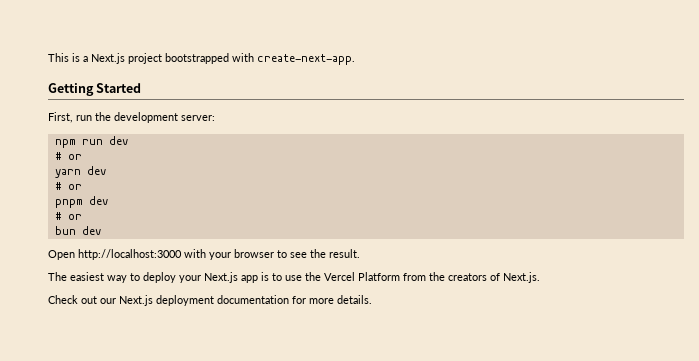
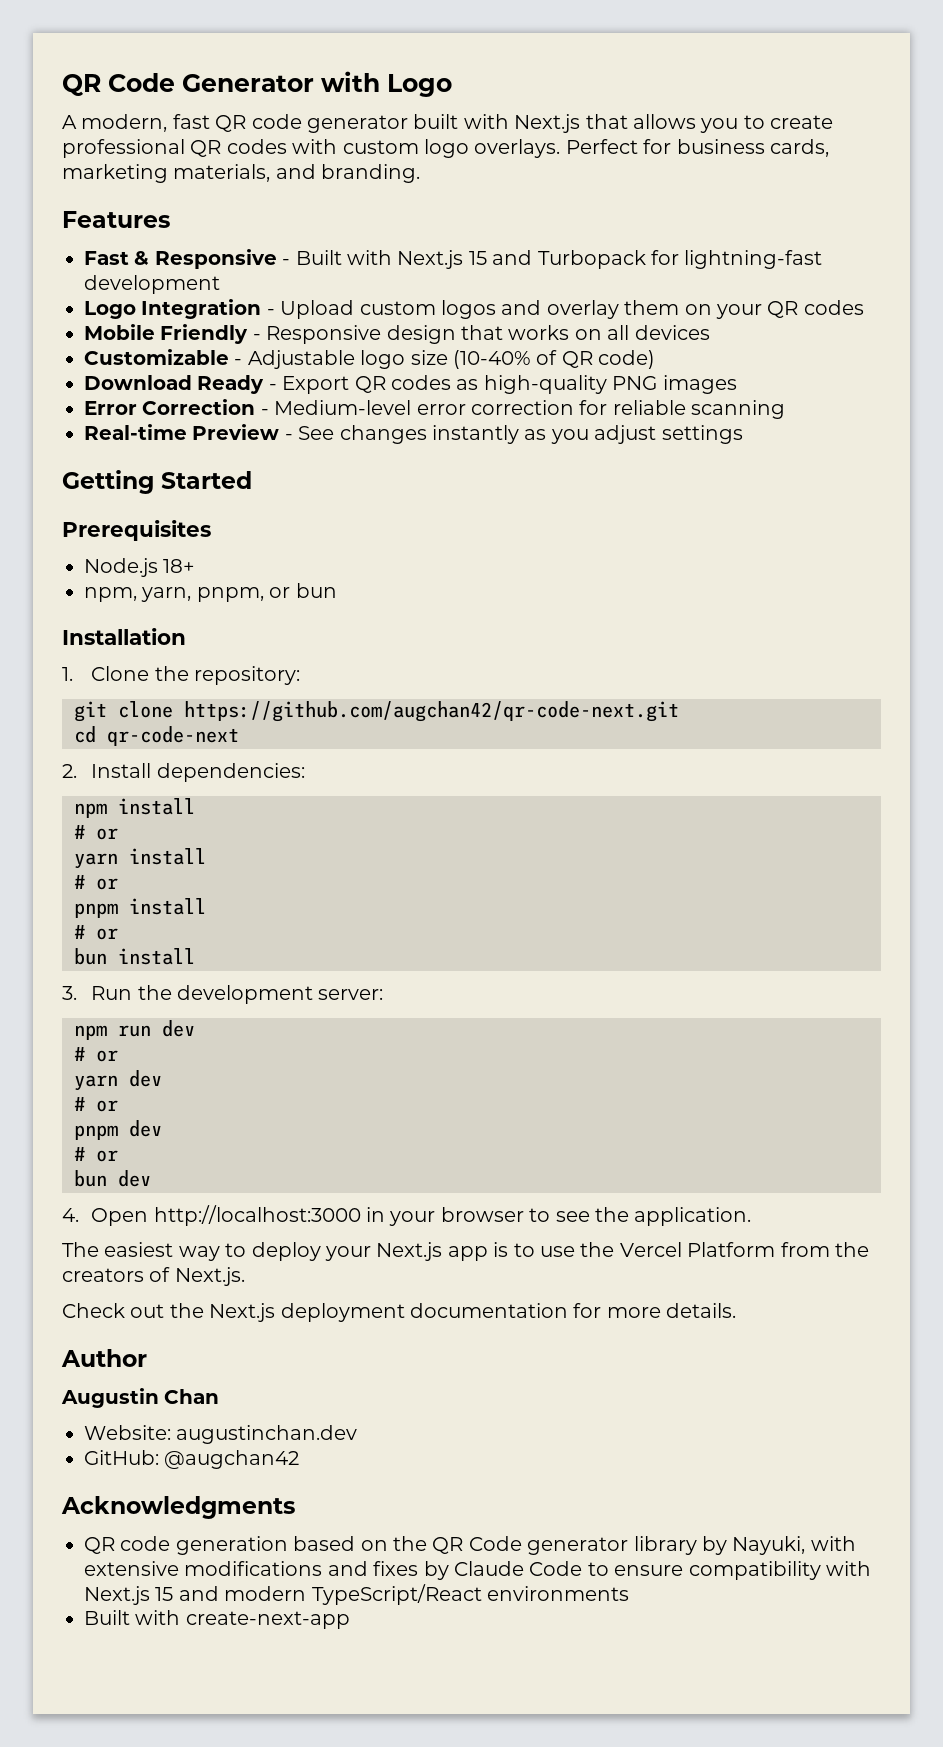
[48,53,355,65] [48,83,142,96] [48,112,92,123] This is a Next.js project bootstrapped with create-next-app. // Getting Started // First, run -> [62,71,452,97] [62,114,834,133] [62,139,829,158] [62,164,421,183] [62,211,170,228] [84,249,823,269] [84,275,220,294] [84,299,864,319] [84,324,710,344] [84,349,656,369] [84,375,737,394] [84,399,786,419] [84,424,743,444] [62,470,252,494] [62,520,211,541] [84,558,196,577] [84,583,337,602] [62,628,186,645] [62,666,300,685] [74,701,679,722] [74,726,239,746] [62,763,305,782] [74,798,195,818] [74,825,118,840] [74,848,206,869] [74,875,118,890] [74,898,206,918] [74,925,118,940] [74,948,195,965] [62,986,133,1000] QR Code Generator with Logo // A modern, fast QR code generator built with Next.js that allows you to create professional QR codes with custom logo overlays. Perfect for business cards, marketing materials, and branding. // Features // Fast & Responsive - Built with Next.js 15 and Turbopack for lightning-fast development // Logo Integration - Upload custom logos and overlay them on your QR codes // Mobile Friendly - Responsive design that works on all devices // Customizable - Adjustable logo size (10-40% of QR code) // Download Ready - Export QR codes as high-quality PNG images // Error Correction - Medium-level error correction for reliable scanning // Real-time Preview - See changes instantly as you adjust settings // Getting Started // Prerequisites // Node.js 18+ // npm, yarn, pnpm, or bun // Installation // 1. Clone the repository: // git clone https://github.com/augchan42/qr-code-next.git // cd qr-code-next // 2. Install dependencies: // npm install // # or // yarn install // # or // pnpm install // # or // bun install // 3. Run
(101, 230) none -> [62,1208,79,1222] 4.
[184,249,206,258] with -> [365,1207,385,1222] in
[329,249,360,258] result. -> [634,1207,752,1226] application.
[100,298,116,304] our -> [169,1303,204,1318] the
(372, 299) none -> [61,1349,147,1367] [61,1388,220,1408] [84,1425,358,1444] [84,1450,300,1469] [61,1496,295,1519] [84,1536,856,1555] [84,1561,871,1580] [84,1584,629,1605] [84,1610,350,1629] // Author // Augustin Chan // Website: augustinchan.dev // GitHub: @augchan42 // Acknowledgments // QR code generation based on the QR Code generator library by Nayuki, with extensive modifications and fixes by Claude Code to ensure compatibility with Next.js 15 and modern TypeScript/React environments // Built with create-next-app

